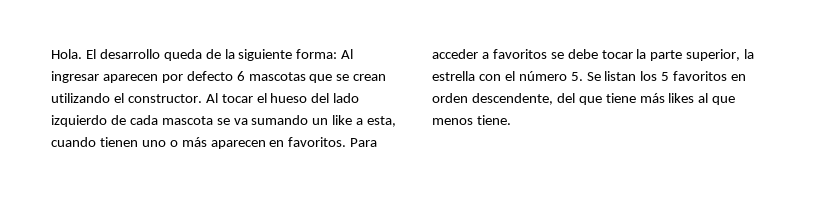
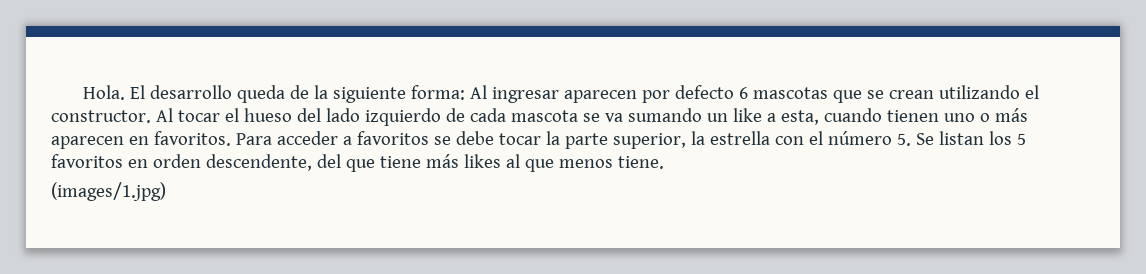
(511, 120) none -> [51,182,166,201] // (images/1.jpg)

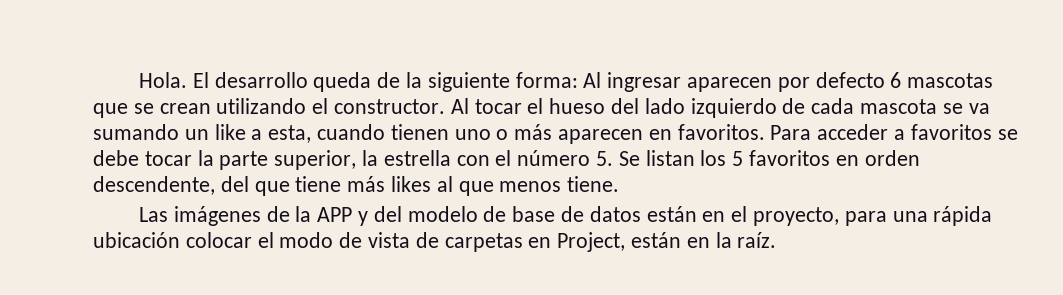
[51,182,166,201] (images/1.jpg) -> [138,206,993,226] [93,232,777,252] Las imágenes de la APP y del modelo de base de datos están en el proyecto, para una rápida ubicación colocar el modo de vista de carpetas en Project, están en la raíz.

